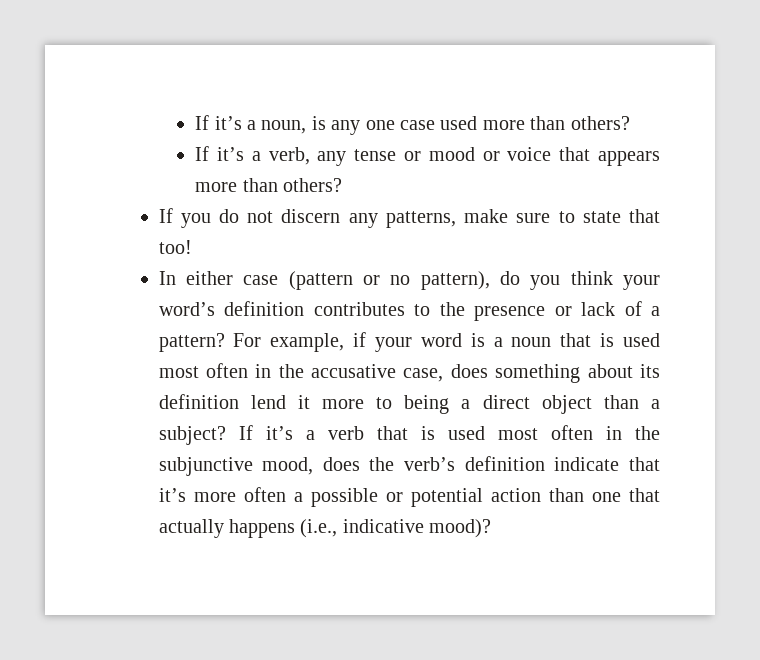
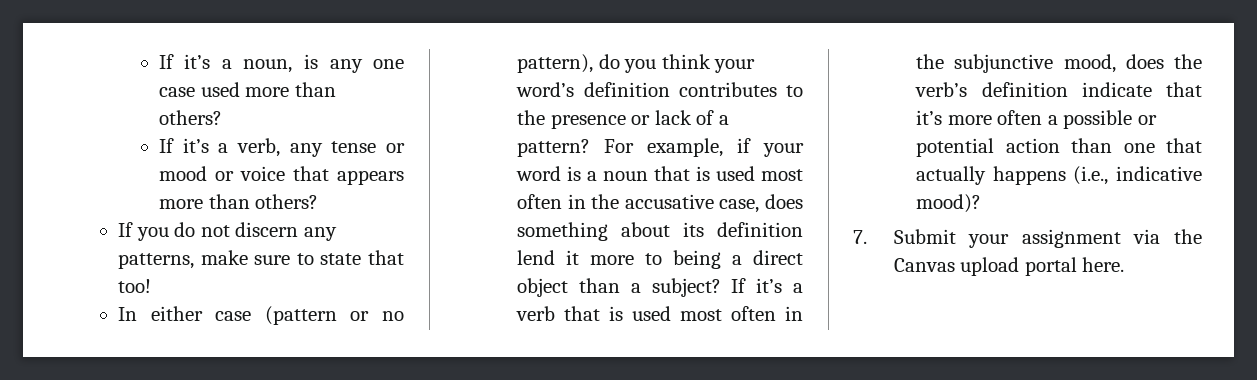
(492, 528) none -> [853,229,1202,248] [893,257,1125,276] // 7. Submit your assignment via the Canvas upload portal here.

